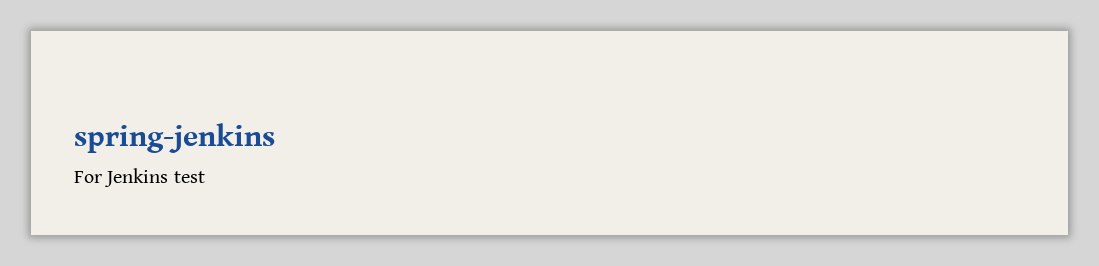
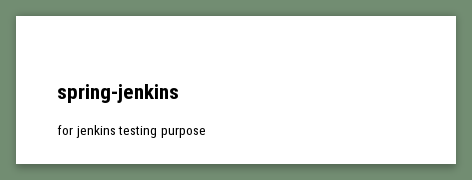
[74,168,205,187] For Jenkins test -> [57,125,206,138] for jenkins testing purpose

